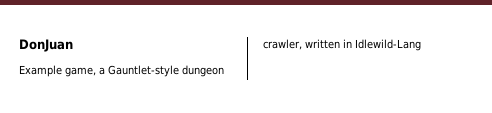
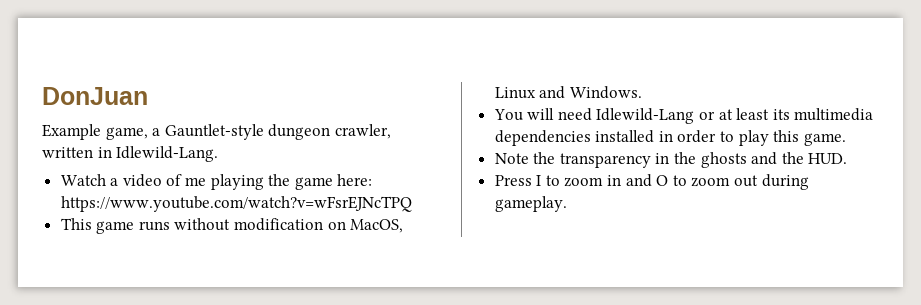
[355,39,421,51] Idlewild-Lang -> [116,146,219,162] [60,174,373,190] [60,196,412,212] [60,218,404,234] [494,86,642,99] [493,108,874,124] [494,130,846,146] [494,152,848,168] [494,174,809,190] [494,196,567,212] Idlewild-Lang. // Watch a video of me playing the game here: https://www.youtube.com/watch?v=wFsrEJNcTPQ // This game runs without modification on MacOS, Linux and Windows. // You will need Idlewild-Lang or at least its multimedia dependencies installed in order to play this game. // Note the transparency in the ghosts and the HUD. // Press I to zoom in and O to zoom out during gameplay.

